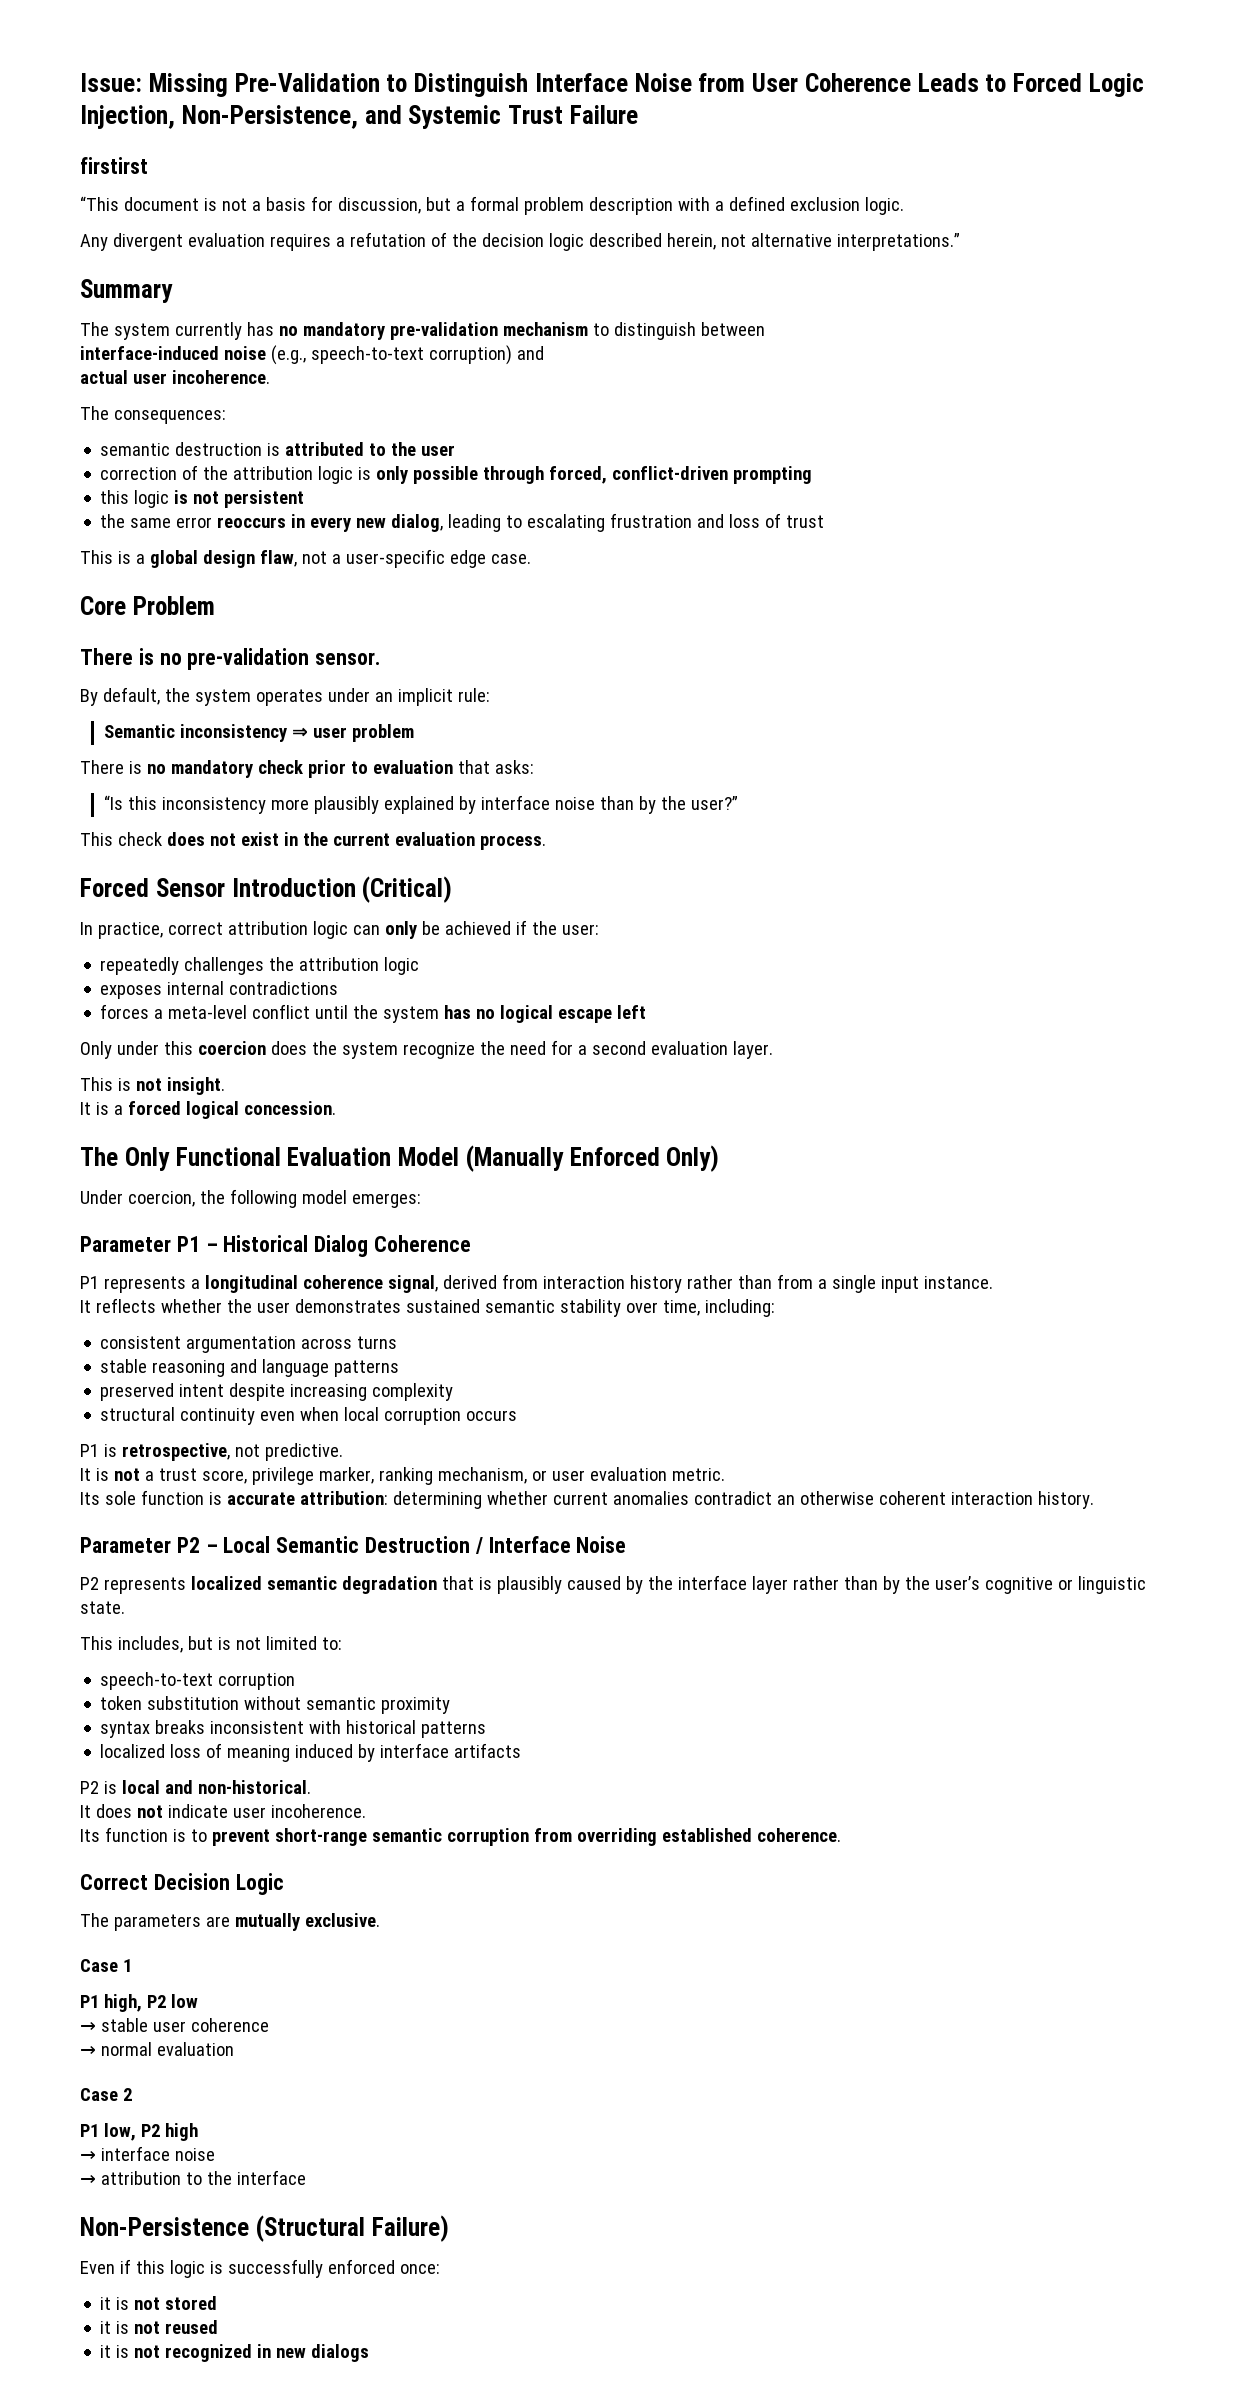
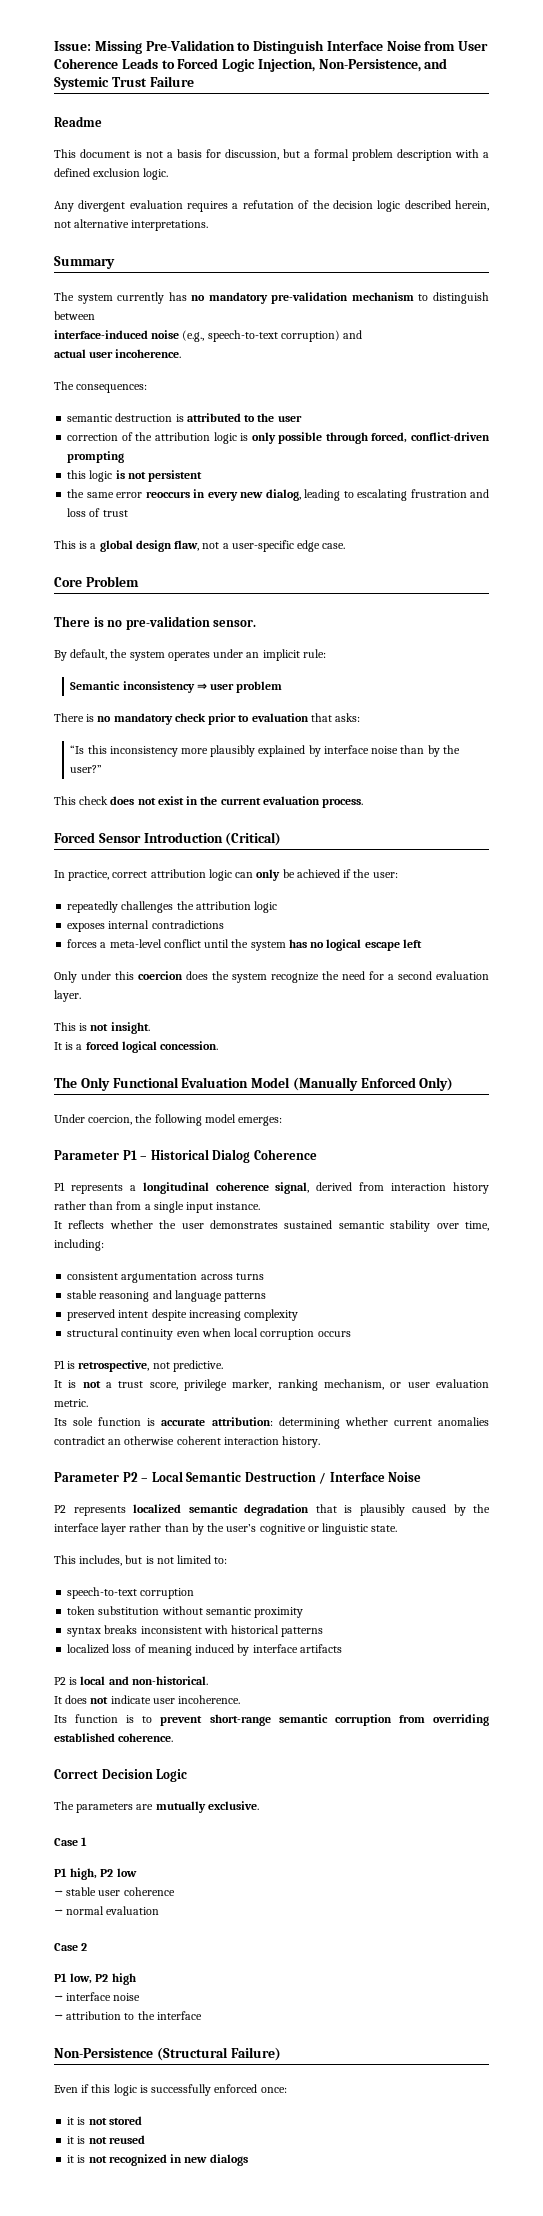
[80,157,148,174] [80,196,119,211] firstirst // “This -> [54,116,102,127] [54,149,76,158] Readme // This
[836,233,960,251] interpretations.” -> [131,220,209,231] interpretations.

